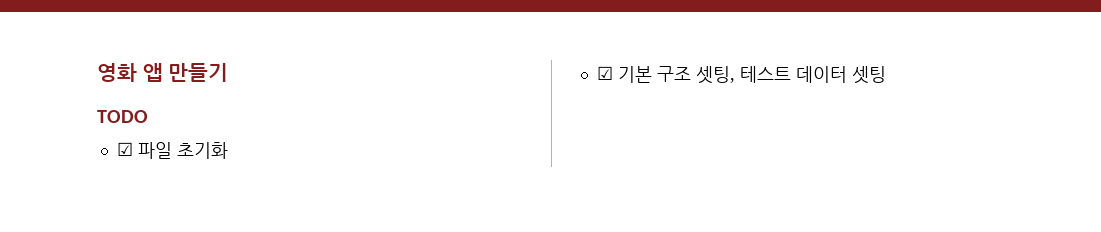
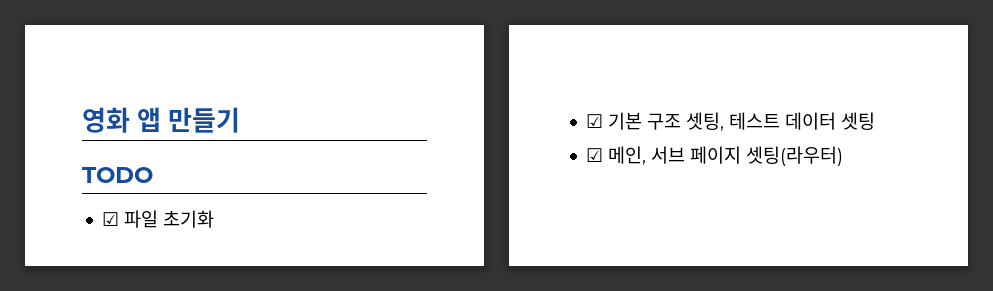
(886, 75) none -> [586,146,844,166] // ☑ 메인, 서브 페이지 셋팅(라우터)

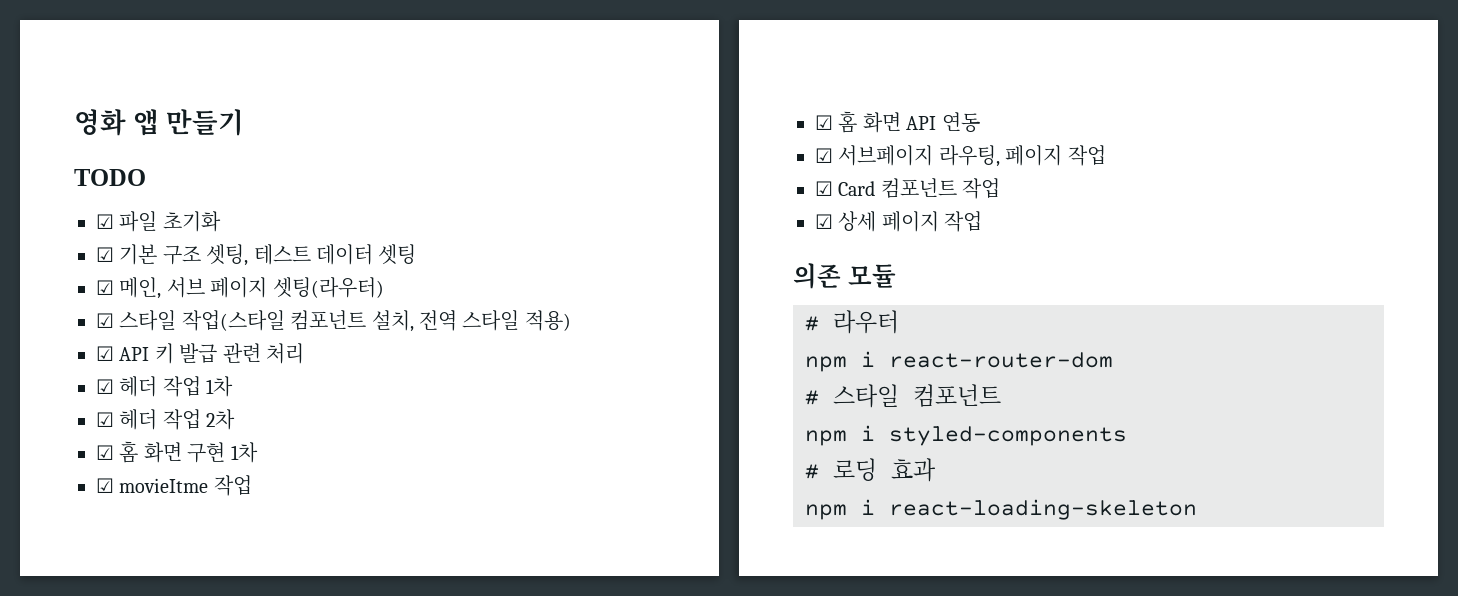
(844, 156) none -> [96,310,571,332] [96,343,304,364] [96,376,234,397] [96,409,236,430] [96,441,258,463] [96,475,252,496] [815,111,980,133] [815,145,1106,167] [815,178,1001,199] [815,211,983,232] [793,263,896,289] [805,310,899,334] [805,351,1113,372] [805,384,1001,408] [805,425,1127,446] [805,458,936,482] [805,499,1197,520] // ☑ 스타일 작업(스타일 컴포넌트 설치, 전역 스타일 적용) // ☑ API 키 발급 관련 처리 // ☑ 헤더 작업 1차 // ☑ 헤더 작업 2차 // ☑ 홈 화면 구현 1차 // ☑ movieItme 작업 // ☑ 홈 화면 API 연동 // ☑ 서브페이지 라우팅, 페이지 작업 // ☑ Card 컴포넌트 작업 // ☑ 상세 페이지 작업 // 의존 모듈 // # 라우터 // npm i react-router-dom // # 스타일 컴포넌트 // npm i styled-components // # 로딩 효과 // npm i react-loading-skeleton

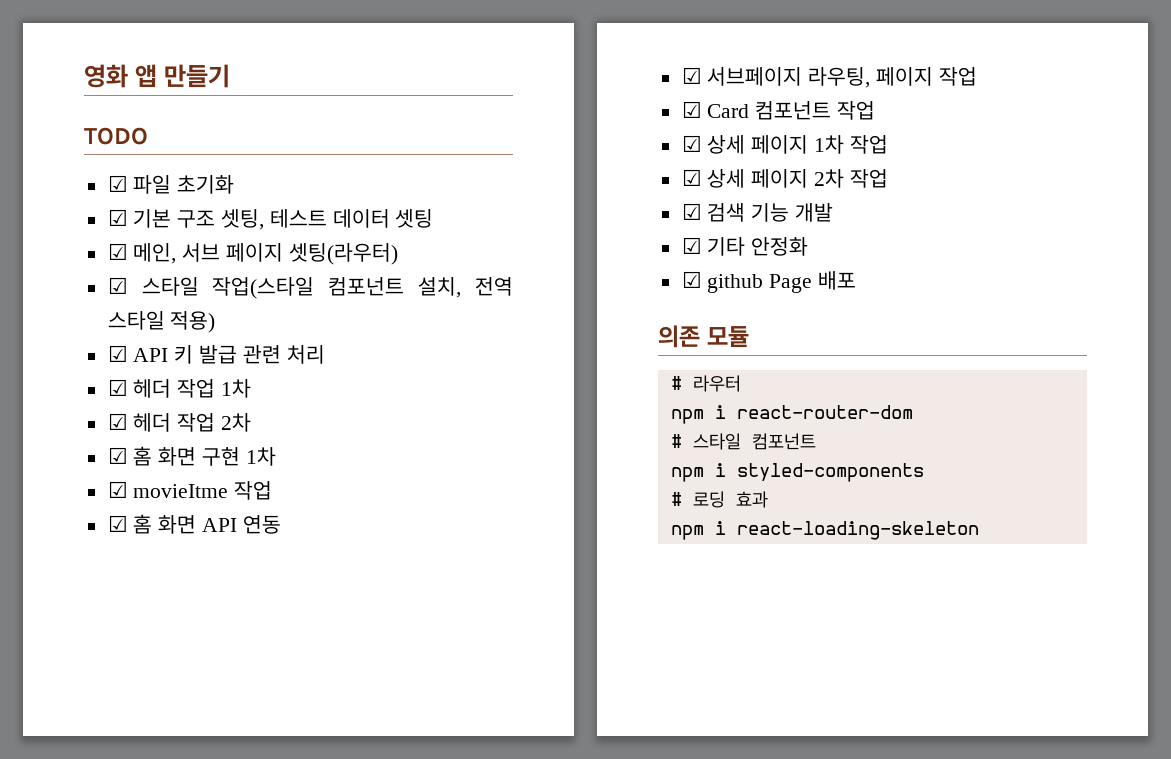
[944,211,983,232] 작업 -> [814,135,888,154] [681,169,888,188] [681,203,834,222] [681,237,809,256] [681,271,857,293] 1차 작업 // ☑ 상세 페이지 2차 작업 // ☑ 검색 기능 개발 // ☑ 기타 안정화 // ☑ github Page 배포

